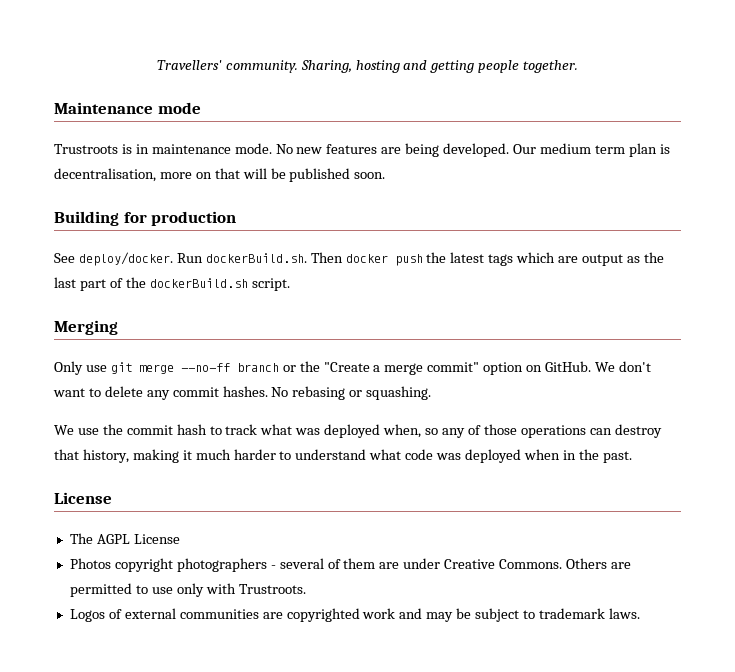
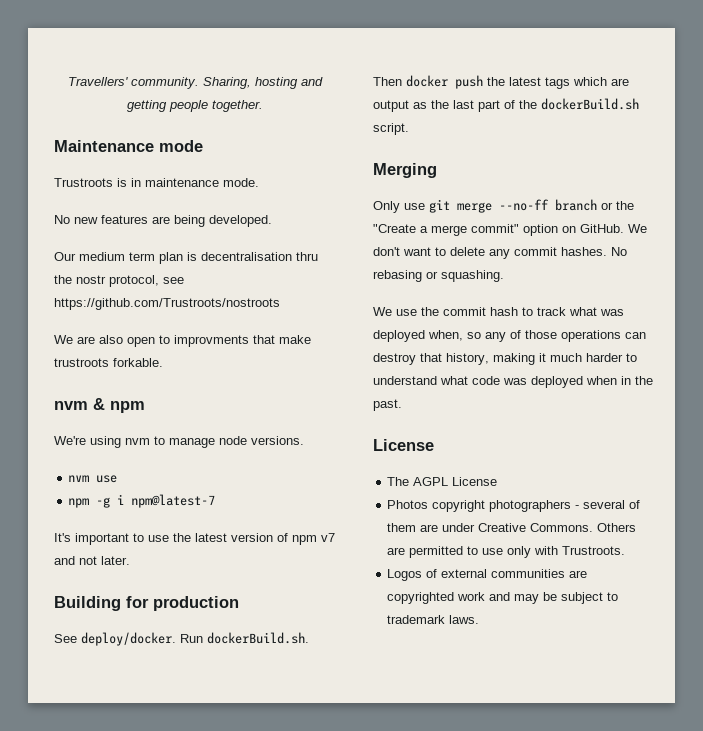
(272, 148) none -> (259, 182) //
(510, 150) none -> (272, 221) //
[54,168,386,182] decentralisation, more on that will be published soon. -> [201,252,318,261] [54,275,184,287] [54,298,280,310] [54,335,311,347] [54,358,163,367] [54,398,145,413] [54,436,304,448] [68,475,118,483] [68,494,216,508] [54,533,335,545] [54,556,130,565] decentralisation thru the nostr protocol, see https://github.com/Trustroots/nostroots // We are also open to improvments that make trustroots forkable. // nvm & npm // We're using nvm to manage node versions. // nvm use // npm -g i npm@latest-7 // It's important to use the latest version of npm v7 and not later.

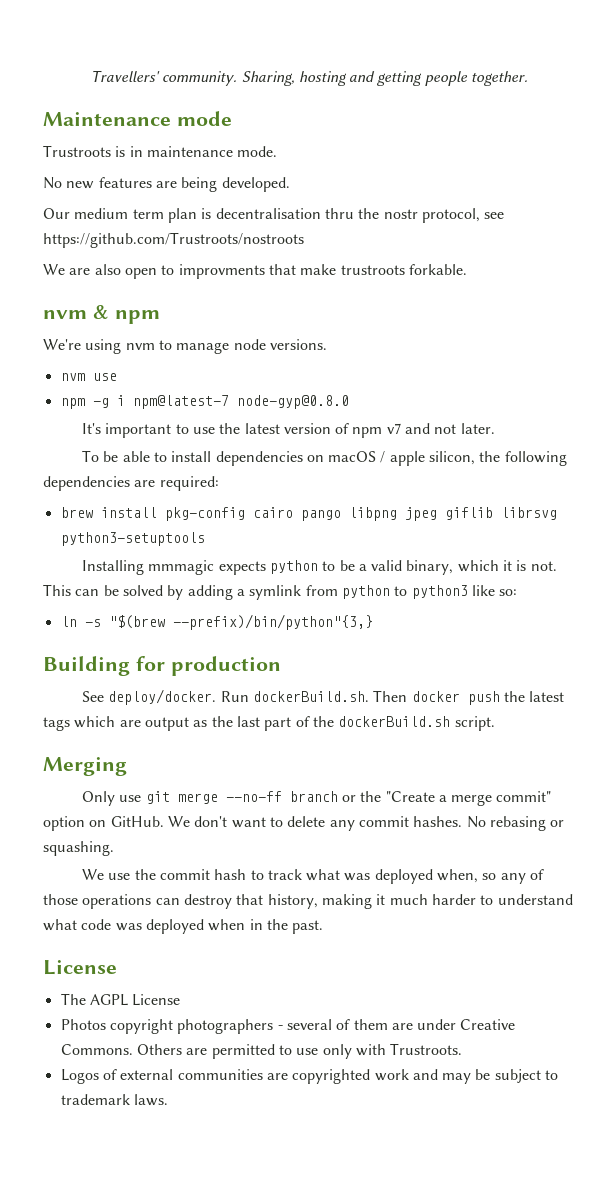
(216, 501) none -> [236,395,349,409] node-gyp@0.8.0
(130, 560) none -> [81,450,567,466] [43,476,219,491] [60,507,557,521] [60,532,205,546] [81,560,557,575] [43,584,518,600] [60,614,373,630] // To be able to install dependencies on macOS / apple silicon, the following dependencies are required: // brew install pkg-config cairo pango libpng jpeg giflib librsvg python3-setuptools // Installing mmmagic expects python to be a valid binary, which it is not. This can be solved by adding a symlink from python to python3 like so: // ln -s "$(brew --prefix)/bin/python"{3,}

